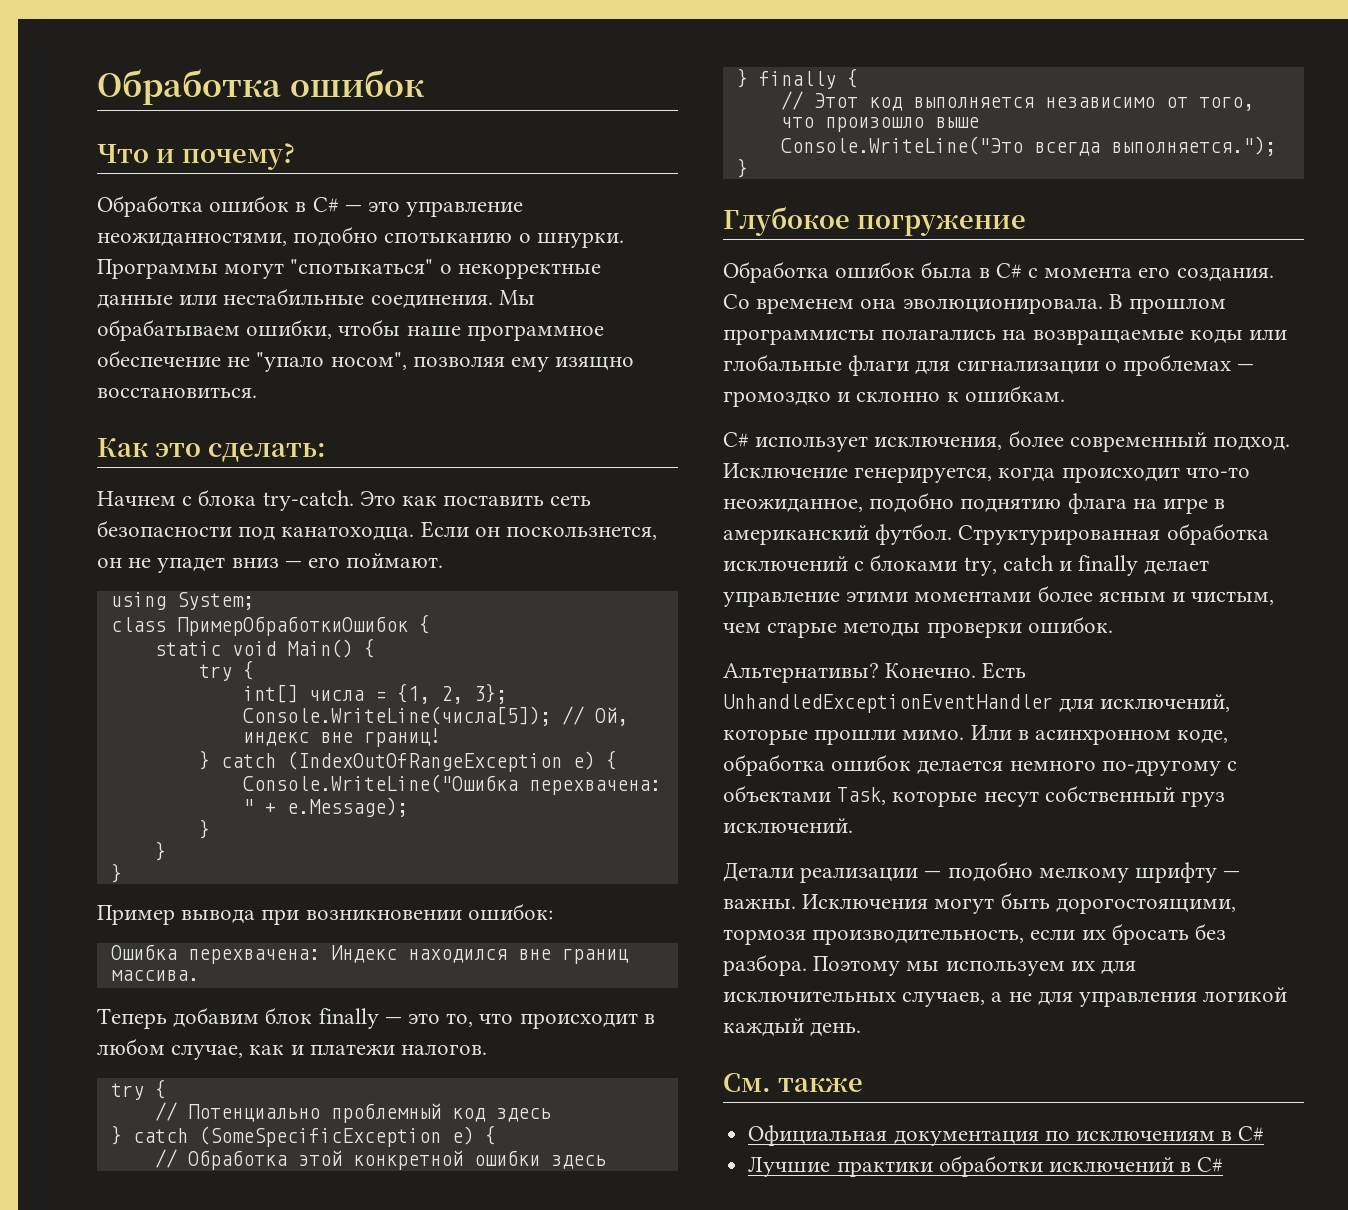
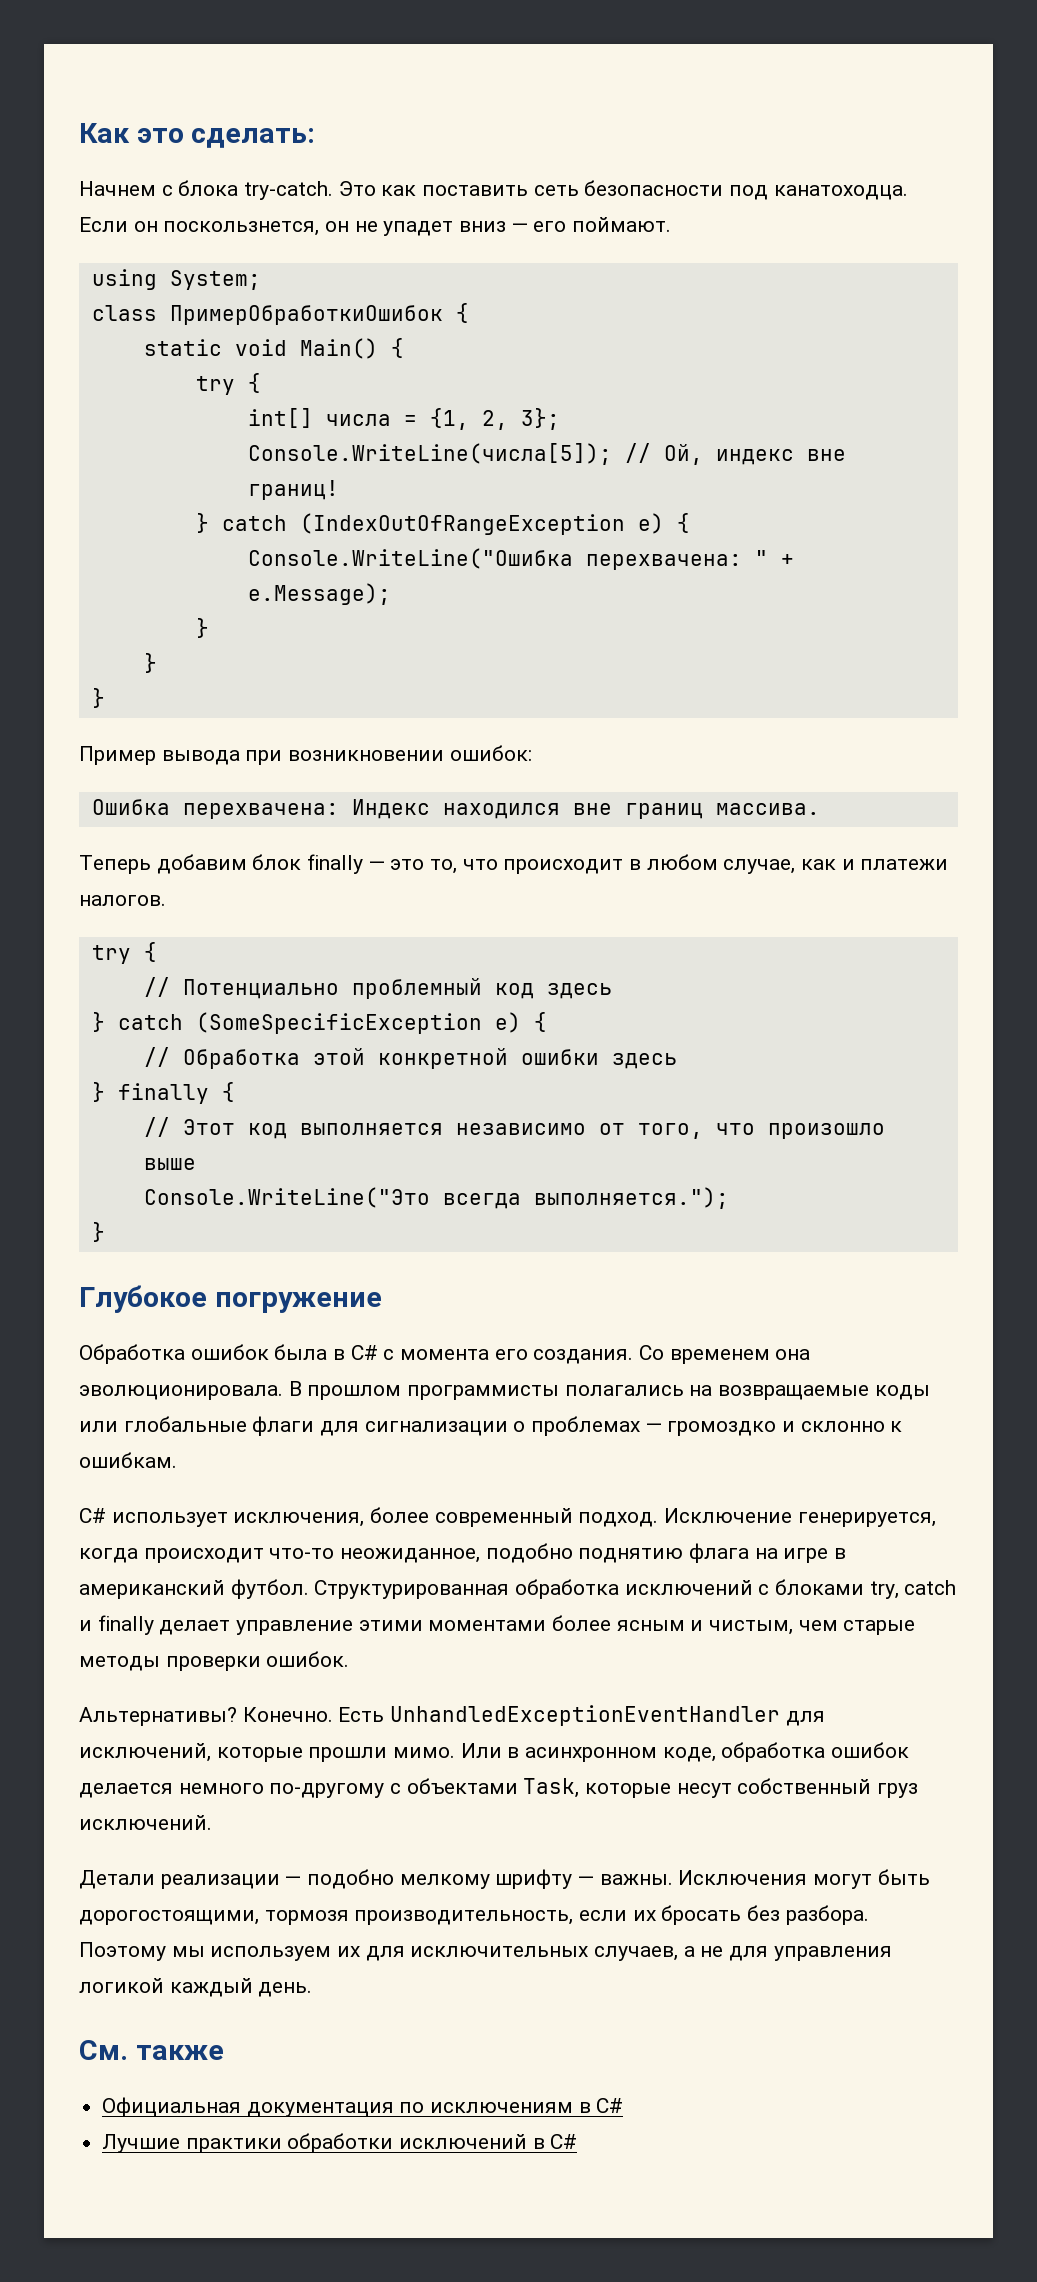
[97,69,424,105] [97,143,295,170] [97,195,524,217] [97,226,624,248] [97,259,601,279] [97,288,535,309] [97,319,604,341] [97,350,635,372] [97,387,257,398] Обработка ошибок // Что и почему? // Обработка ошибок в C# — это управление неожиданностями, подобно спотыканию о шнурки. Программы могут "спотыкаться" о некорректные данные или нестабильные соединения. Мы обрабатываем ошибки, чтобы наше программное обеспечение не "упало носом", позволяя ему изящно восстановиться. // -> (79, 133) none

